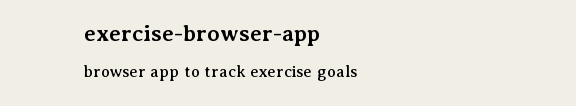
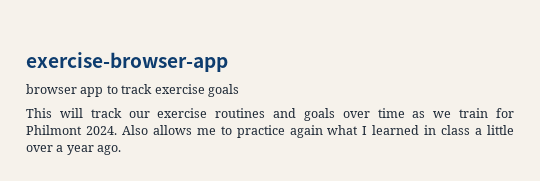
(357, 73) none -> [26,108,515,121] [26,125,515,138] [26,145,122,155] // This will track our exercise routines and goals over time as we train for Philmont 2024. Also allows me to practice again what I learned in class a little over a year ago.

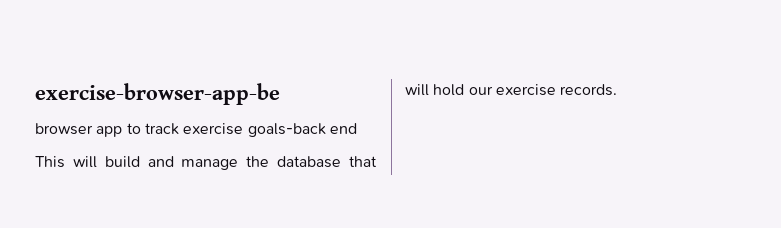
[26,52,228,72] exercise-browser-app -> [35,83,280,105] exercise-browser-app-be
[207,84,239,97] goals -> [247,123,357,137] goals-back end
[90,108,515,121] [26,125,515,138] [26,145,122,155] track our exercise routines and goals over time as we train for Philmont 2024. Also allows me to practice again what I learned in class a little over a year ago. -> [104,156,377,170] [405,84,618,96] build and manage the database that will hold our exercise records.

